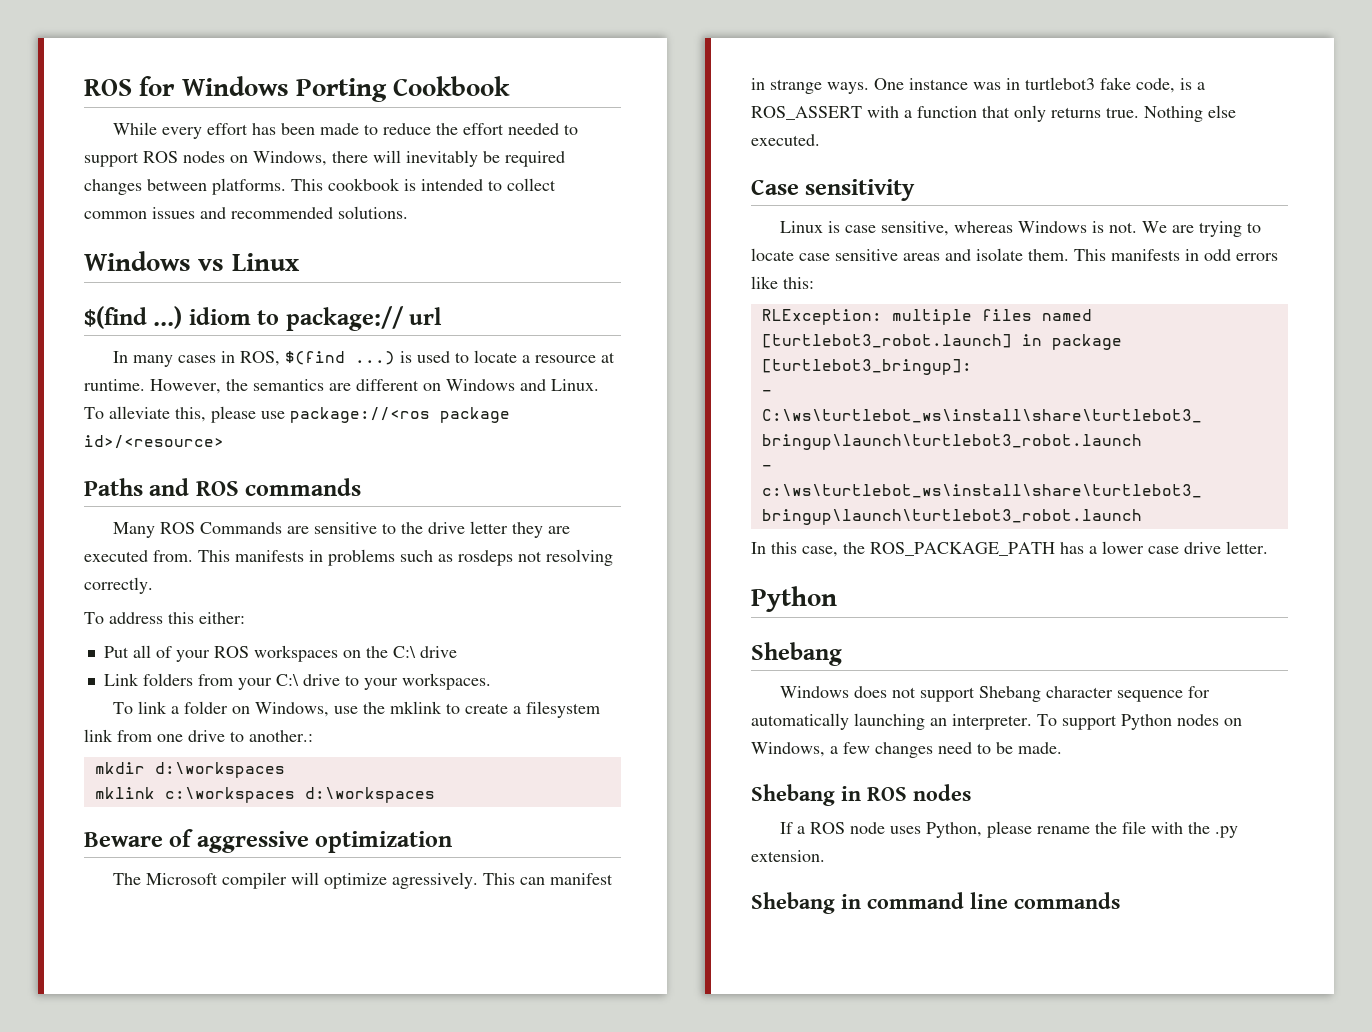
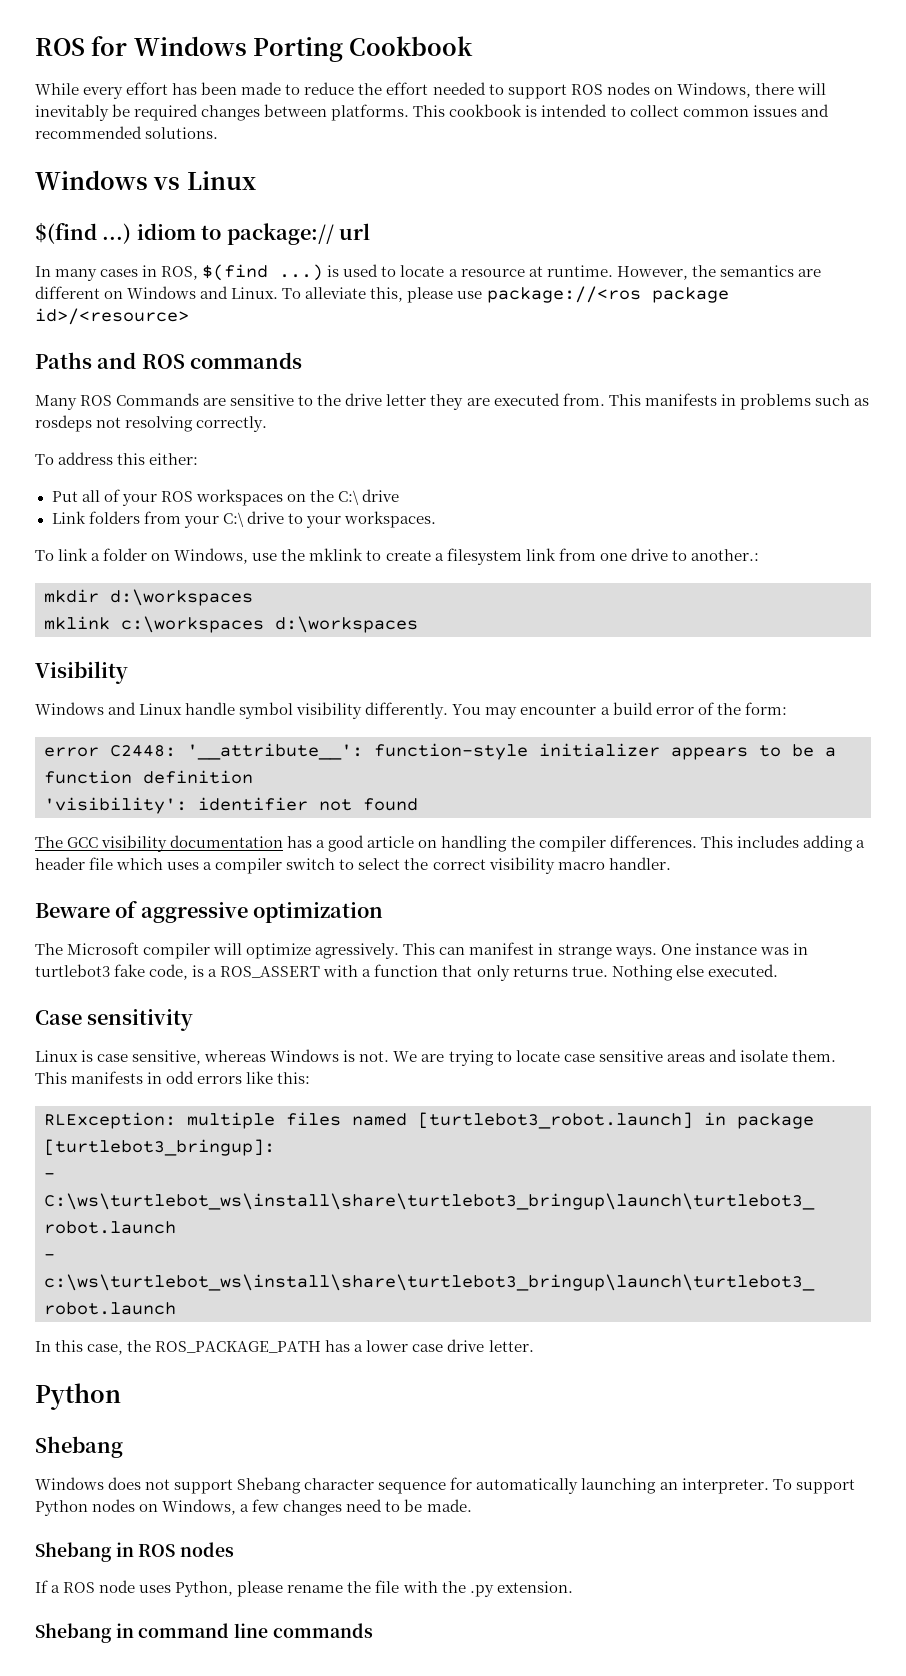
(435, 795) none -> [35,661,128,684] [35,702,787,719] [44,743,836,760] [44,770,253,784] [44,797,418,814] [35,835,865,852] [35,857,671,874] // Visibility // Windows and Linux handle symbol visibility differently. You may encounter a build error of the form: // error C2448: '__attribute__': function-style initializer appears to be a function definition // 'visibility': identifier not found // The GCC visibility documentation has a good article on handling the compiler differences. This includes adding a header file which uses a compiler switch to select the correct visibility macro handler.

